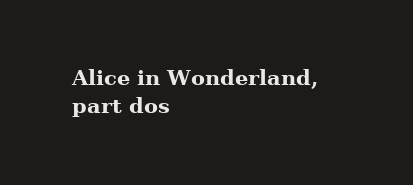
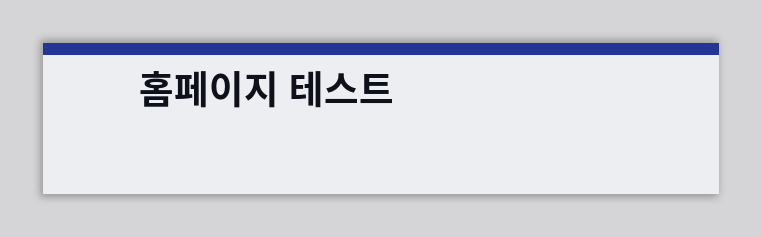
[71,69,318,89] [72,97,170,117] Alice in Wonderland, part dos -> [139,71,395,108] 홈페이지 테스트

